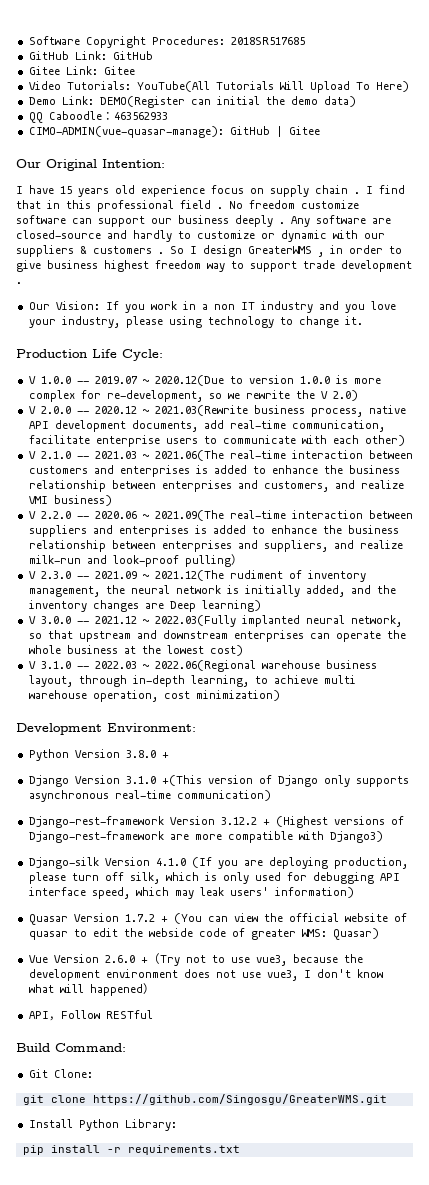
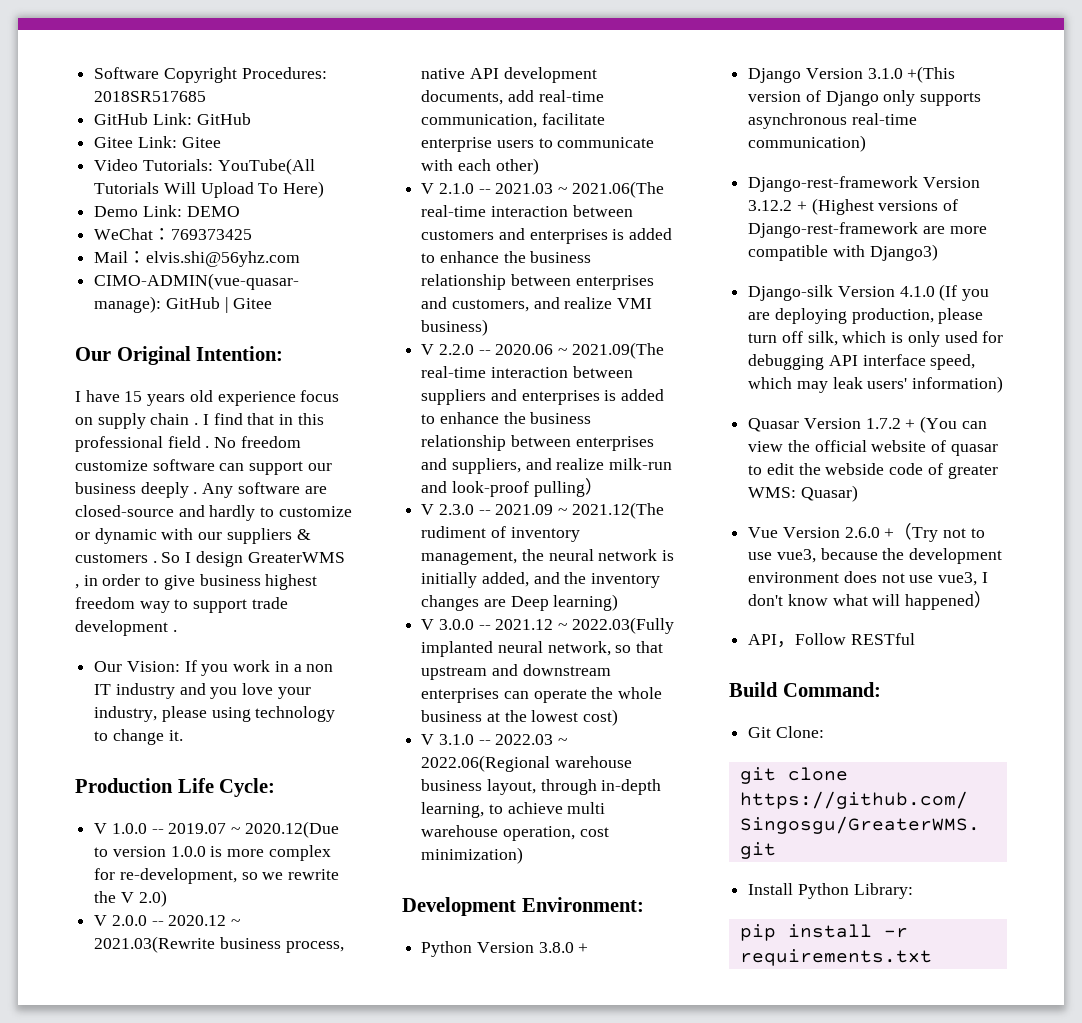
[99,96,356,108] [28,111,168,123] DEMO(Register can initial the demo data) // QQ Caboodle：463562933 -> [186,206,240,217] [94,228,253,240] [94,251,301,267] DEMO // WeChat：769373425 // Mail：elvis.shi@56yhz.com

